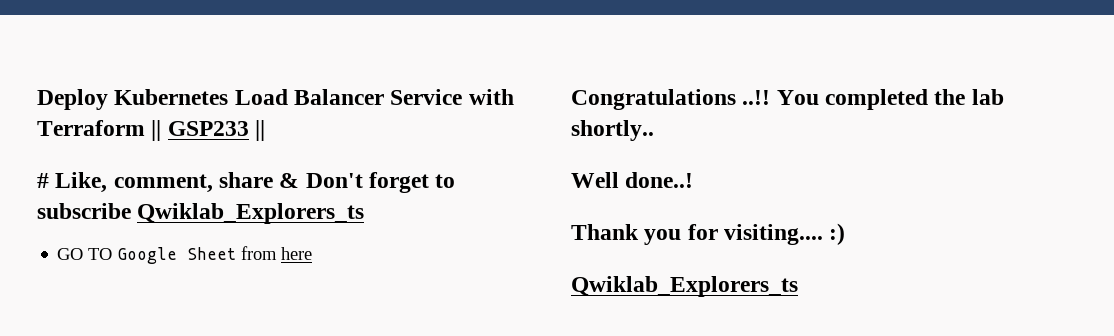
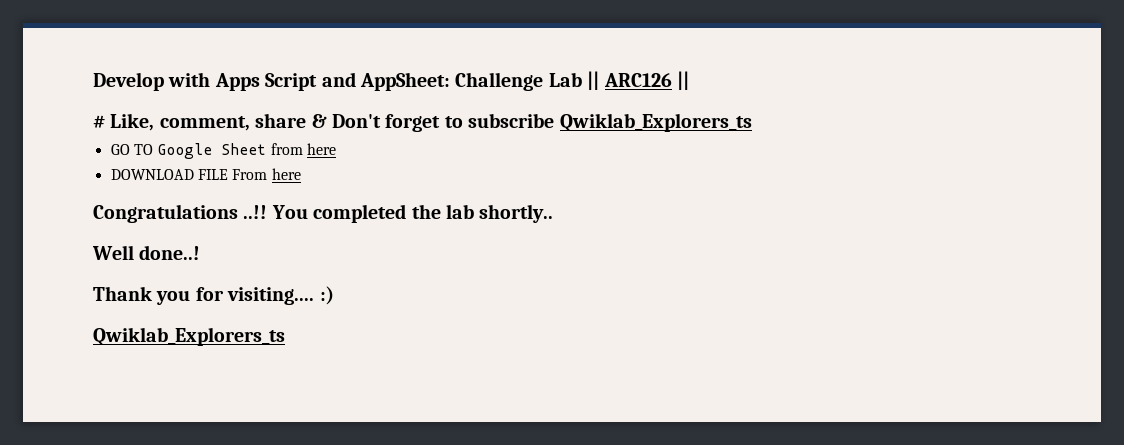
[37,89,514,110] [37,120,249,141] Deploy Kubernetes Load Balancer Service with Terraform || GSP233 -> [93,71,672,91] Develop with Apps Script and AppSheet: Challenge Lab || ARC126
(313, 253) none -> [110,168,301,180] // DOWNLOAD FILE From here

